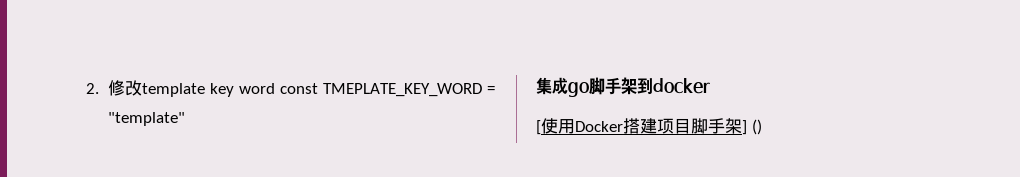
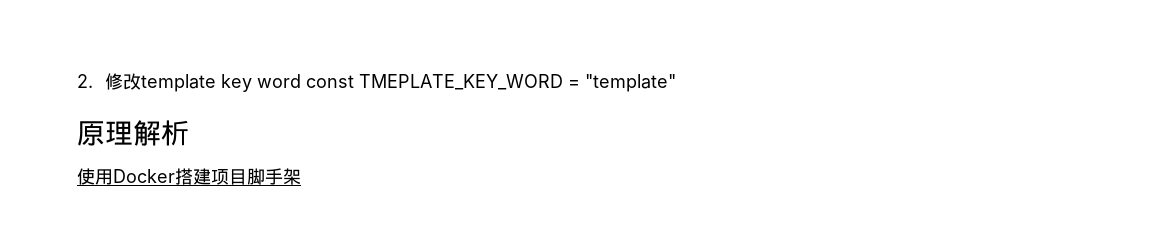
[536,77,710,97] [536,120,541,135] 集成go脚手架到docker // [ -> [77,120,189,146] 原理解析 //
[742,119,762,135] ] () -> (301, 176) none

